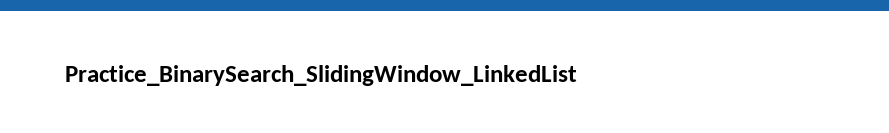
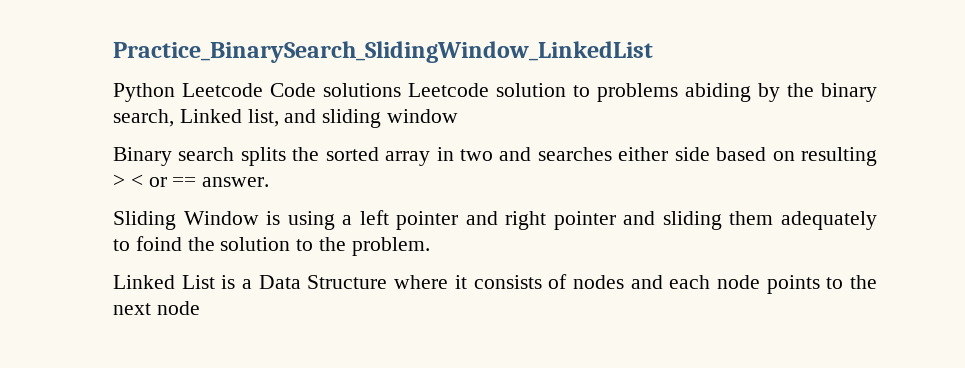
(577, 75) none -> [113,83,877,102] [113,109,459,128] [113,147,878,166] [113,174,270,187] [113,210,878,230] [113,236,430,256] [113,274,877,294] [113,301,200,315] // Python Leetcode Code solutions Leetcode solution to problems abiding by the binary search, Linked list, and sliding window // Binary search splits the sorted array in two and searches either side based on resulting > < or == answer. // Sliding Window is using a left pointer and right pointer and sliding them adequately to foind the solution to the problem. // Linked List is a Data Structure where it consists of nodes and each node points to the next node

